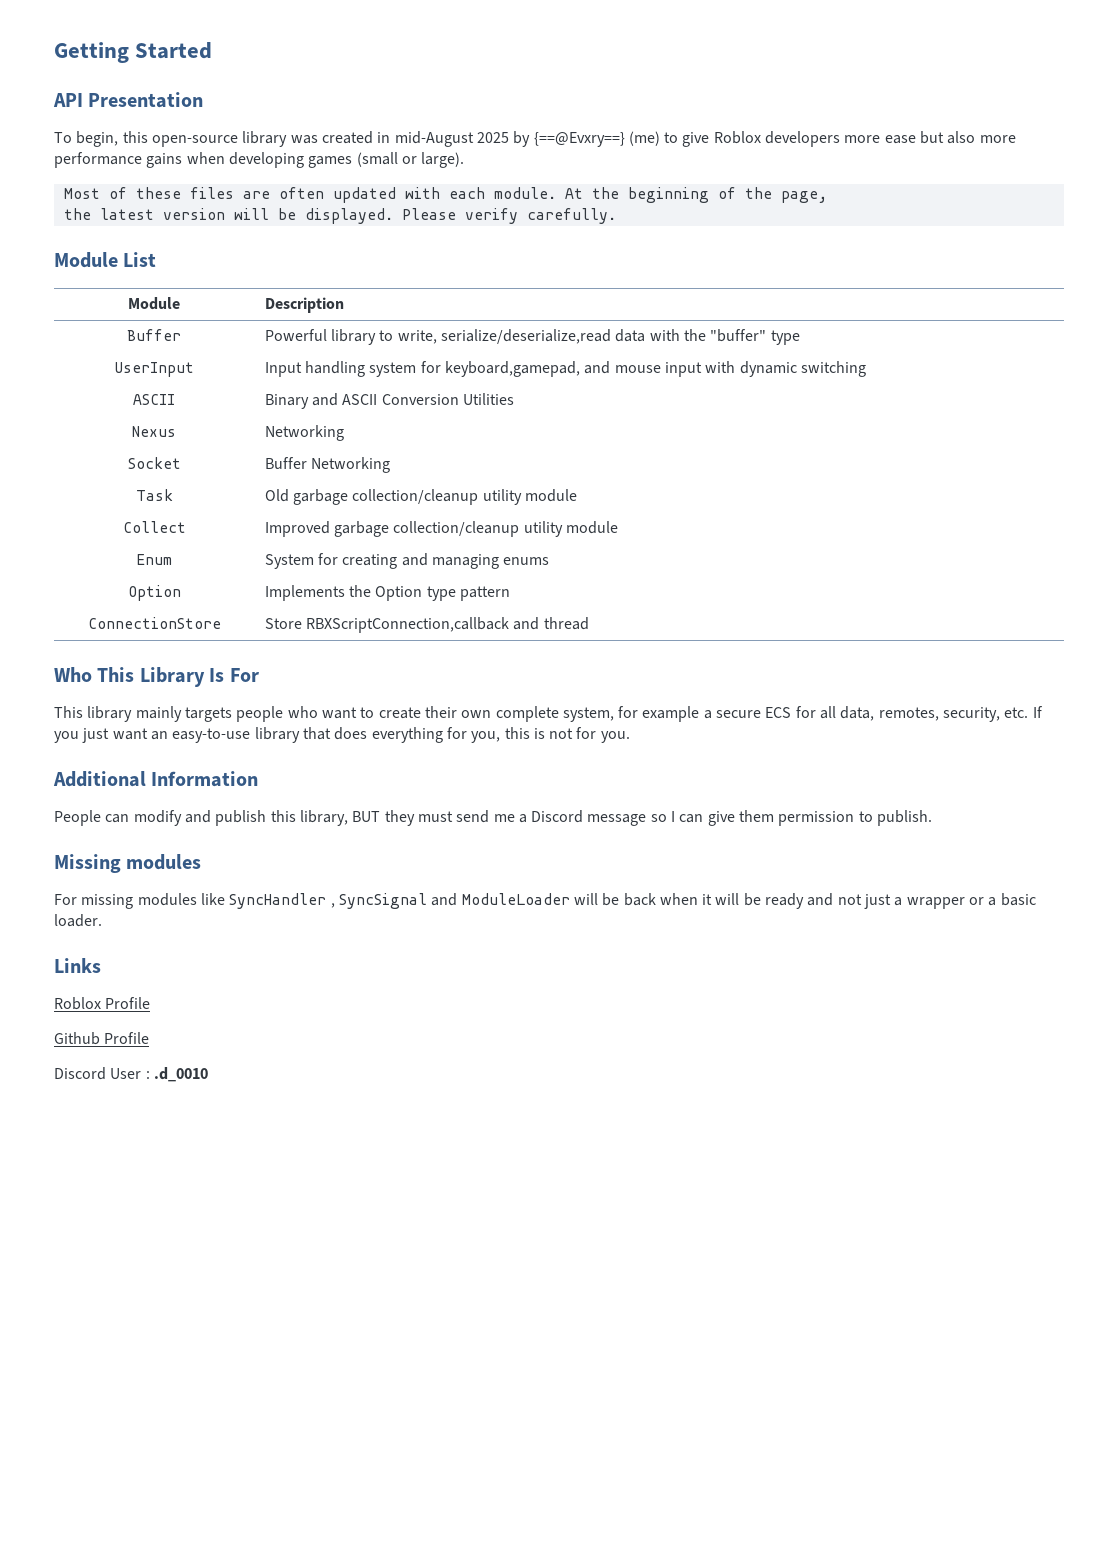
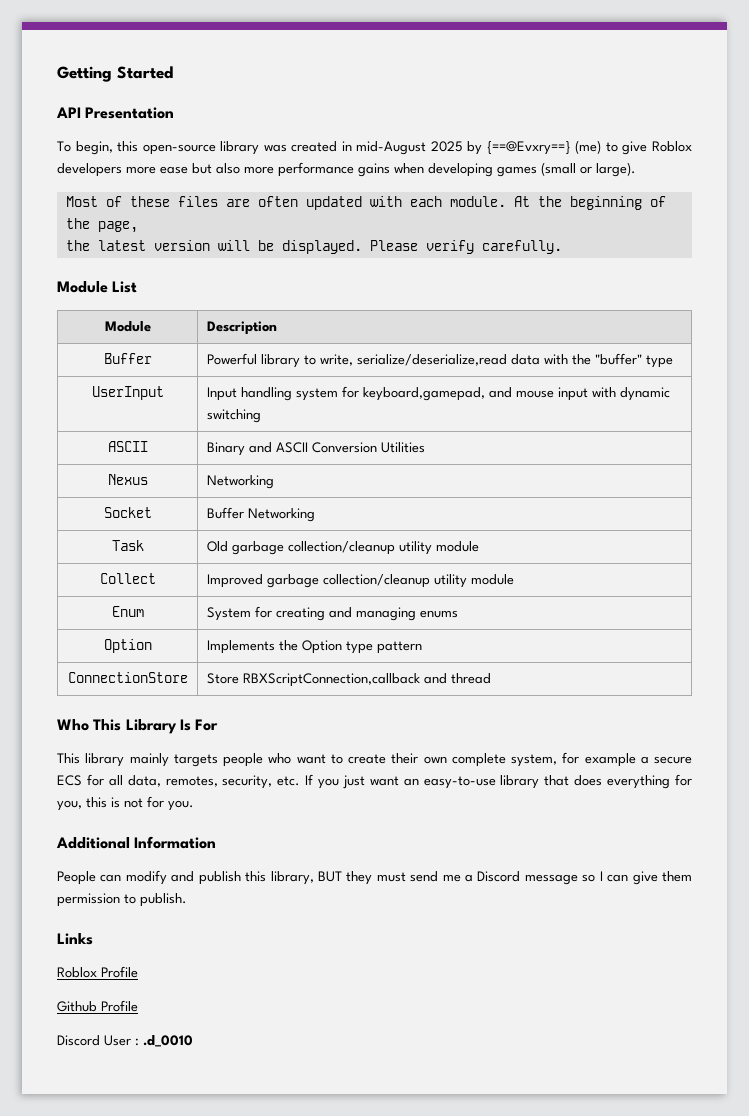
[54,854,202,873] [54,893,1036,909] [54,914,102,927] // Missing modules // For missing modules like SyncHandler , SyncSignal and ModuleLoader will be back when it will be ready and not just a wrapper or a basic loader. -> (187, 900) none

